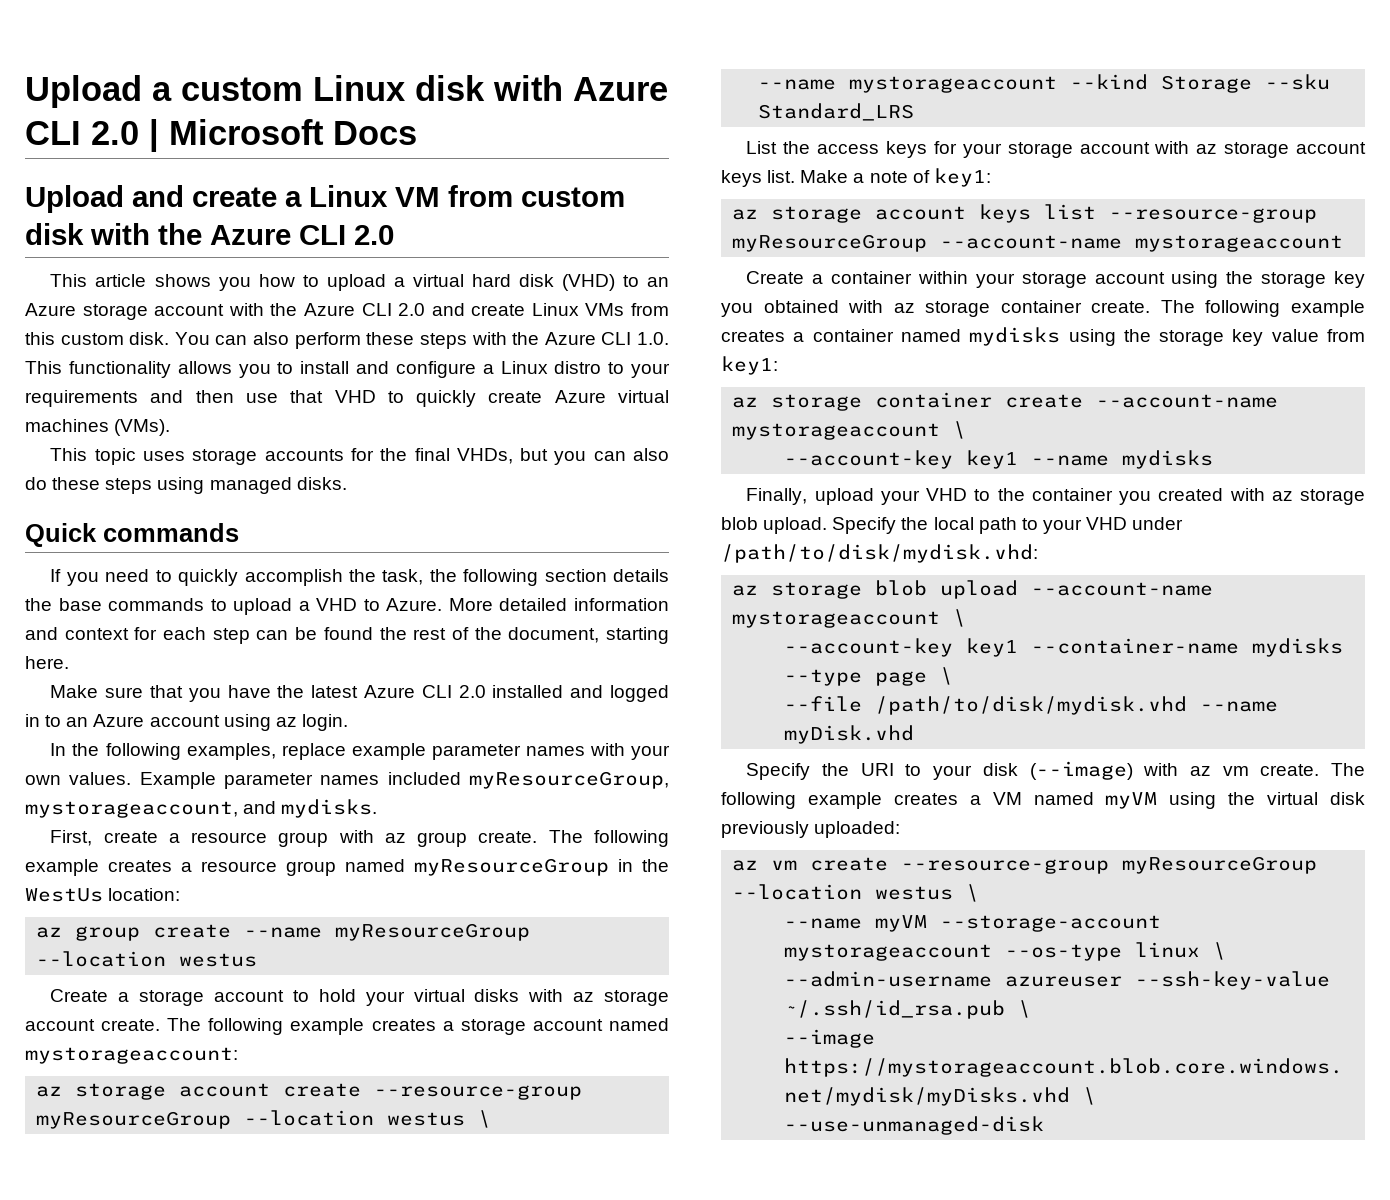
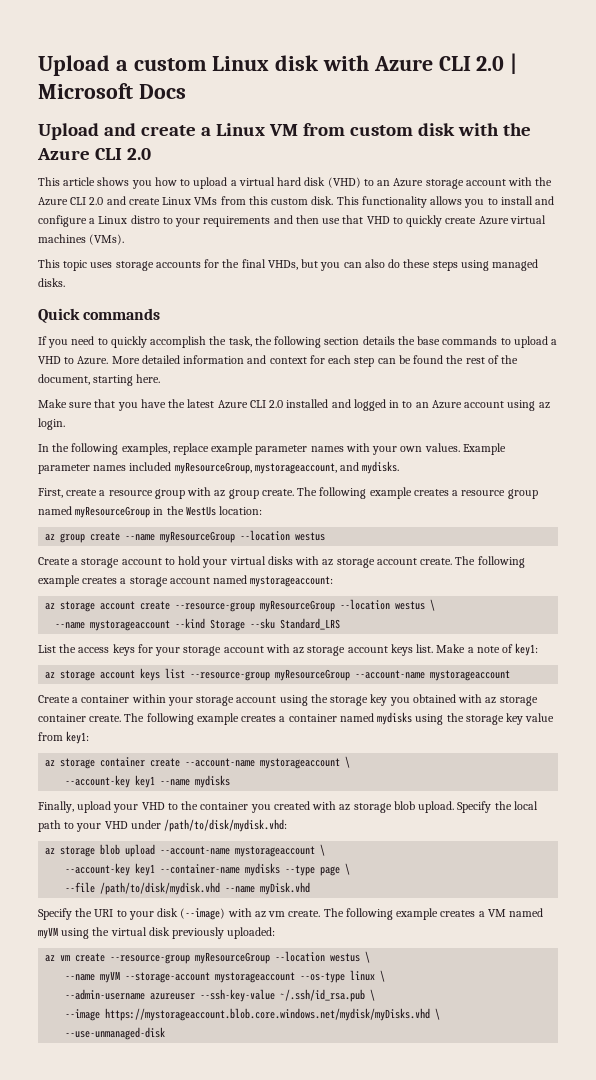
[174,332,669,349] You can also perform these steps with the Azure CLI 1.0. -> (334, 200) none

